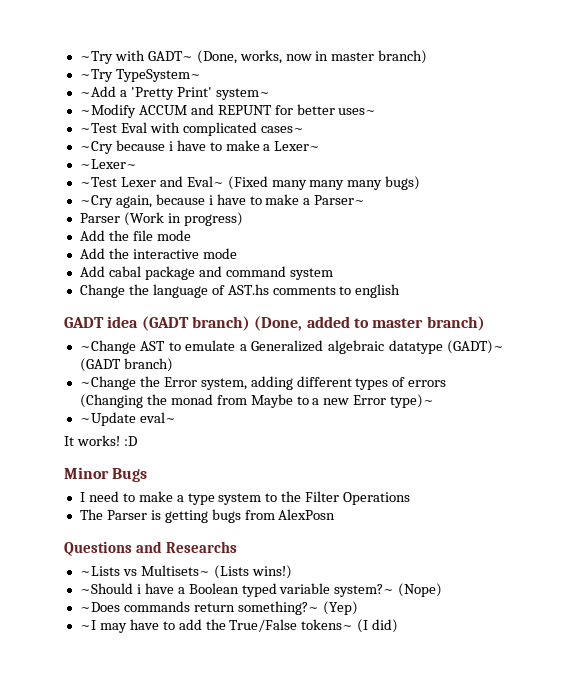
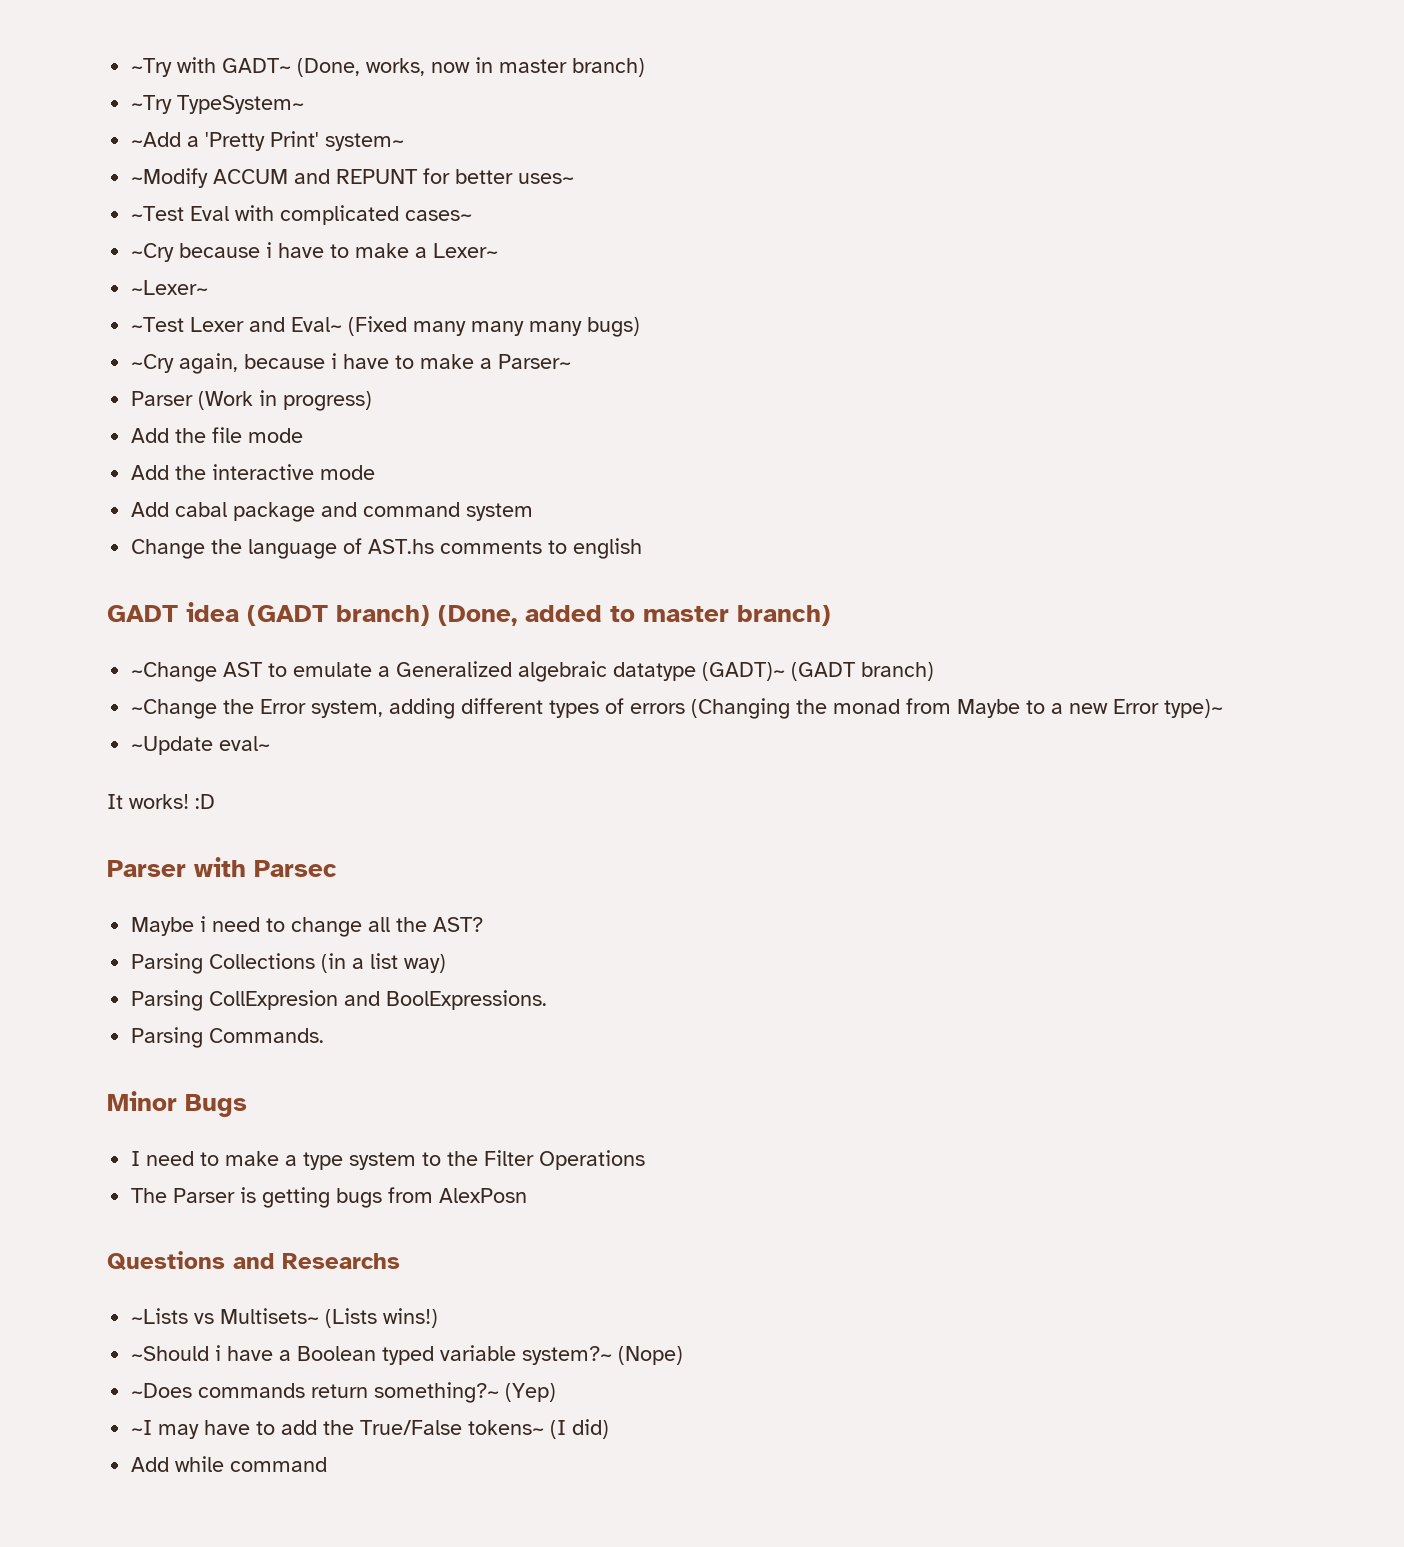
(137, 441) none -> [107,857,337,877] [131,916,484,937] [131,953,447,974] [131,990,548,1011] [131,1027,325,1048] // Parser with Parsec // Maybe i need to change all the AST? // Parsing Collections (in a list way) // Parsing CollExpresion and BoolExpressions. // Parsing Commands.
(399, 626) none -> [131,1456,328,1472] // Add while command

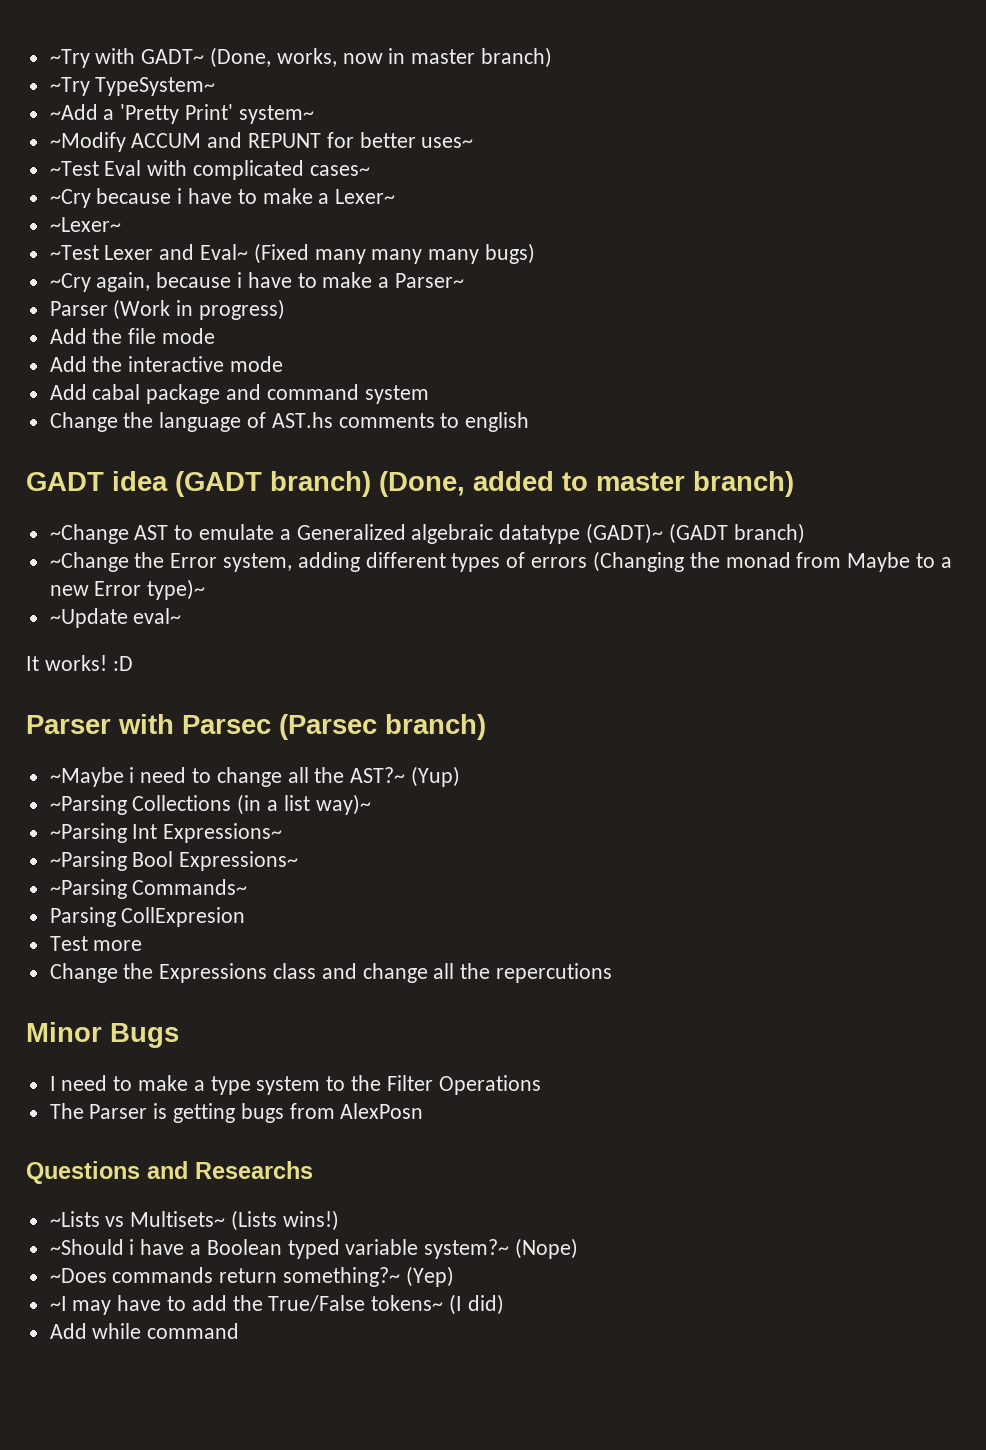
[131,917,195,936] // Maybe -> [279,714,486,740] [49,767,124,787] (Parsec branch) // ~Maybe
[433,917,484,932] [131,953,204,974] AST? // Parsing -> [350,766,461,787] [49,795,127,815] AST?~ (Yup) // ~Parsing
[404,954,447,973] [131,990,548,1011] [131,1027,325,1048] way) // Parsing CollExpresion and BoolExpressions. // Parsing Commands. -> [315,794,371,815] [49,823,283,843] [49,851,299,871] [49,879,248,899] [49,907,246,927] [49,936,143,951] [49,963,613,983] way)~ // ~Parsing Int Expressions~ // ~Parsing Bool Expressions~ // ~Parsing Commands~ // Parsing CollExpresion // Test more // Change the Expressions class and change all the repercutions

